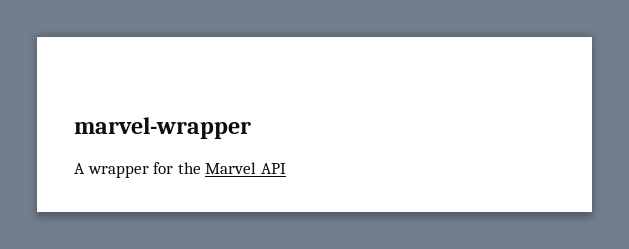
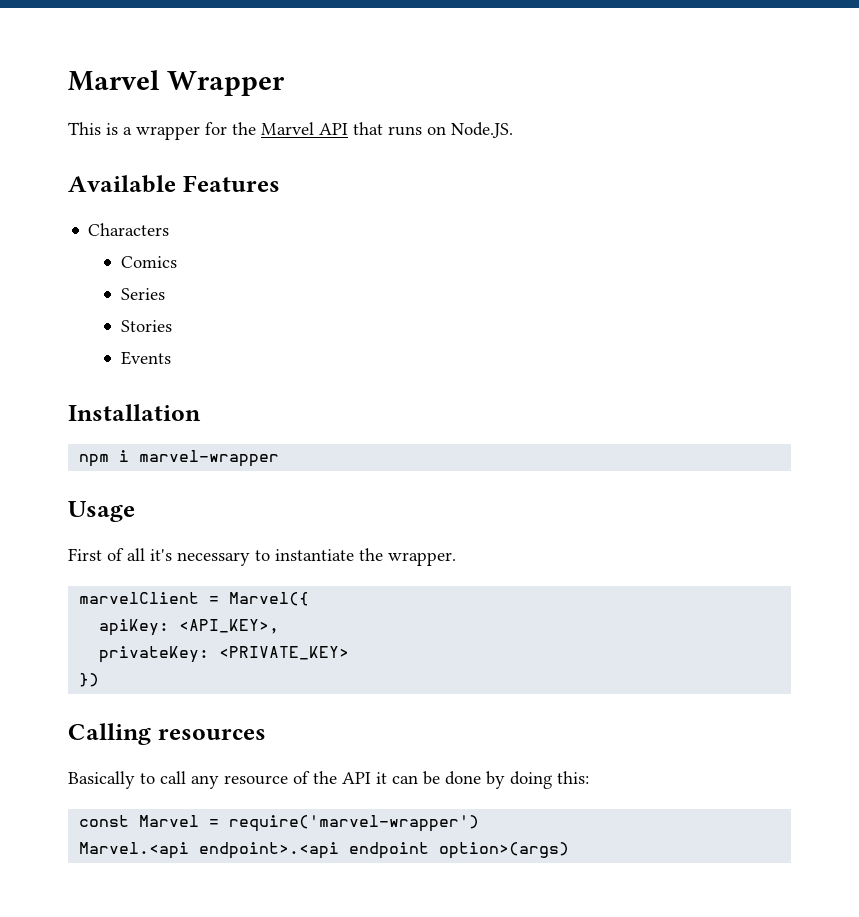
[74,117,251,139] [74,163,85,174] marvel-wrapper // A -> [68,70,285,96] [68,122,132,135] Marvel Wrapper // This is a
(286, 168) none -> [353,122,513,138] [68,175,280,193] [88,223,170,236] [121,256,178,268] [121,288,166,300] [121,320,173,332] [121,351,172,365] [68,404,201,421] [79,450,280,467] [68,501,135,522] [68,548,456,566] [79,592,310,606] [99,619,280,636] [99,646,350,663] [79,673,100,687] [68,723,266,745] [68,771,589,789] [79,815,480,832] [79,842,570,859] that runs on Node.JS. // Available Features // Characters // Comics // Series // Stories // Events // Installation // npm i marvel-wrapper // Usage // First of all it's necessary to instantiate the wrapper. // marvelClient = Marvel({ // apiKey: <API_KEY>, // privateKey: <PRIVATE_KEY> // }) // Calling resources // Basically to call any resource of the API it can be done by doing this: // const Marvel = require('marvel-wrapper') // Marvel.<api endpoint>.<api endpoint option>(args)

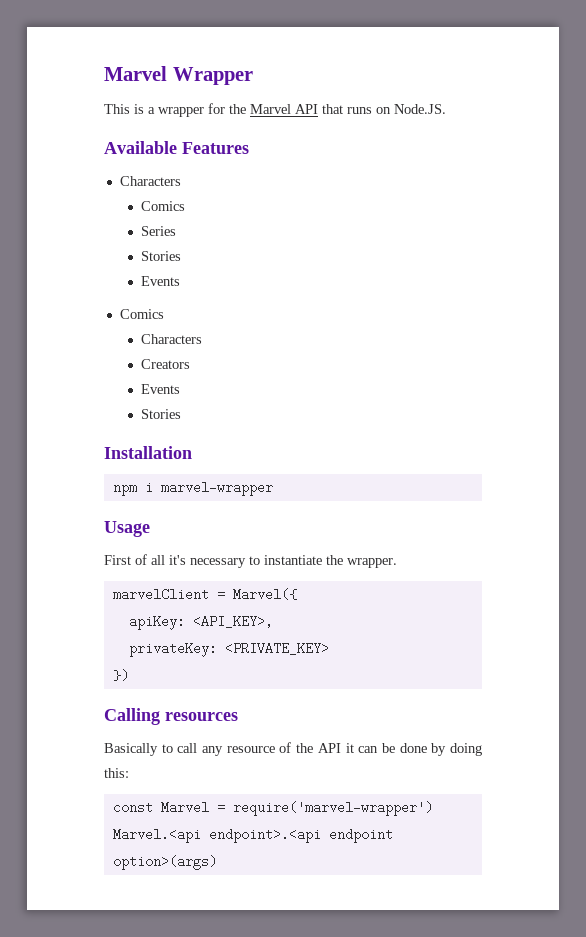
(172, 358) none -> [119,309,164,319] [140,334,202,344] [140,359,190,369] [140,384,180,394] [140,409,181,419] // Comics // Characters // Creators // Events // Stories

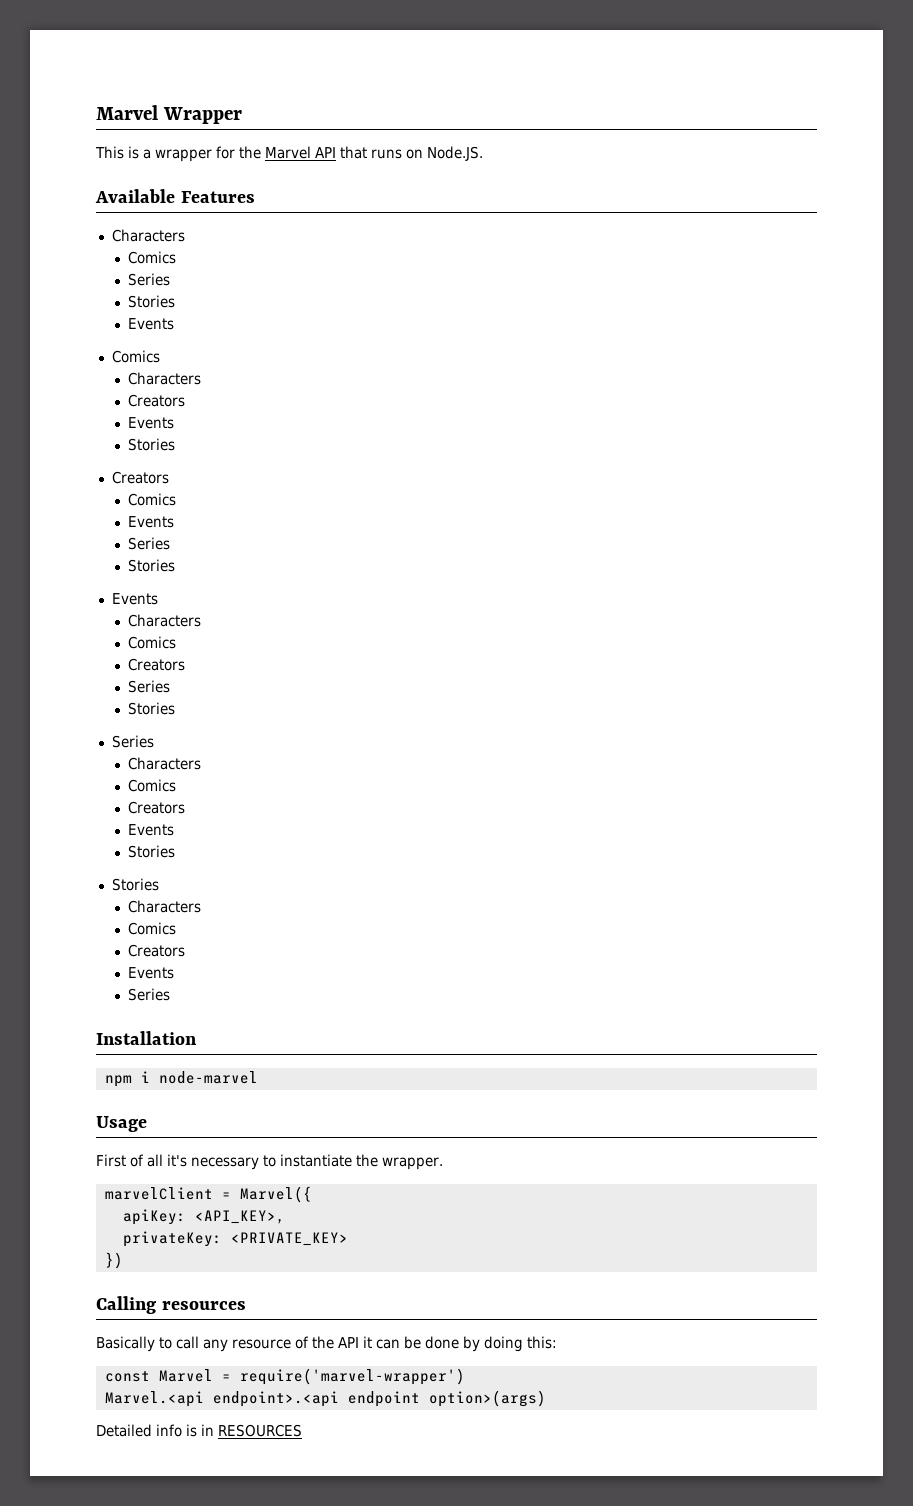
(181, 414) none -> [111,471,169,484] [128,493,177,506] [128,516,175,528] [128,537,171,550] [128,559,176,572] [111,593,158,605] [128,614,202,627] [128,636,177,649] [128,658,186,671] [128,680,171,693] [128,702,176,715] [111,735,154,748] [128,757,202,770] [128,779,177,792] [128,801,186,814] [128,824,175,836] [128,845,176,858] [111,878,159,891] [128,900,202,913] [128,922,177,935] [128,944,186,957] [128,967,175,979] [128,988,171,1001] // Creators // Comics // Events // Series // Stories // Events // Characters // Comics // Creators // Series // Stories // Series // Characters // Comics // Creators // Events // Stories // Stories // Characters // Comics // Creators // Events // Series
[160,481,273,496] marvel-wrapper -> [158,1071,258,1084] node-marvel
(217, 862) none -> [96,1424,302,1437] // Detailed info is in RESOURCES

